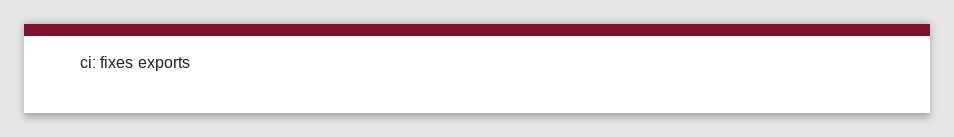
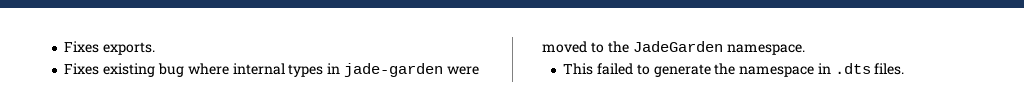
[80,56,190,71] ci: fixes exports -> [64,41,156,55] [64,63,479,77] [542,41,805,55] [563,63,905,77] Fixes exports. // Fixes existing bug where internal types in jade-garden were moved to the JadeGarden namespace. // This failed to generate the namespace in .dts files.

